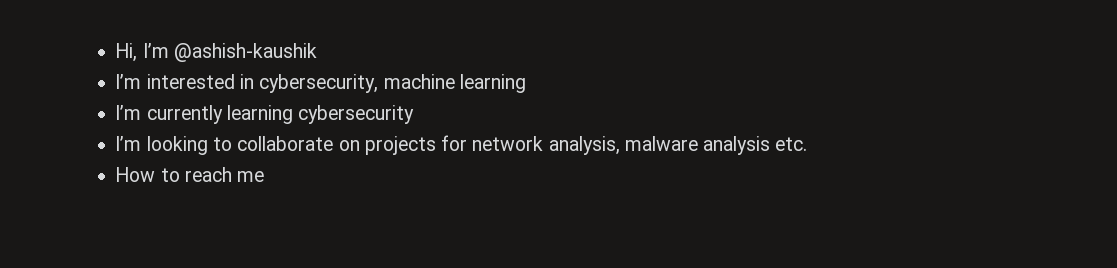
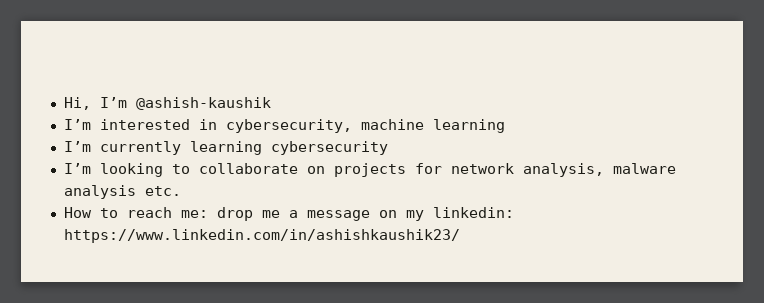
[237,171,265,182] me -> [180,207,514,221] [63,229,460,243] me: drop me a message on my linkedin: https://www.linkedin.com/in/ashishkaushik23/

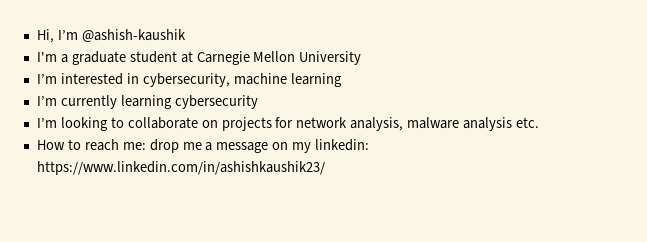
(271, 103) none -> [36,51,362,65] // I'm a graduate student at Carnegie Mellon University

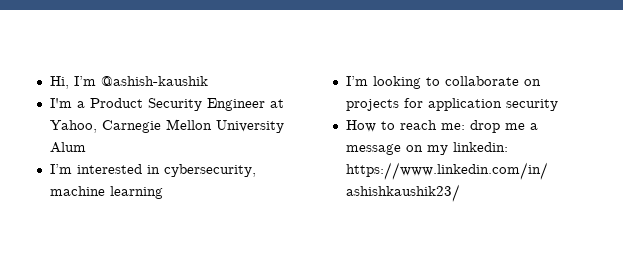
[71,51,193,65] graduate student at -> [89,98,284,111] [49,120,97,133] Product Security Engineer at Yahoo,
(362, 58) none -> [49,142,86,153] Alum
[36,95,258,109] // I’m currently learning cybersecurity -> (163, 192) none
[296,117,540,131] network analysis, malware analysis etc. -> [427,98,558,111] application security

